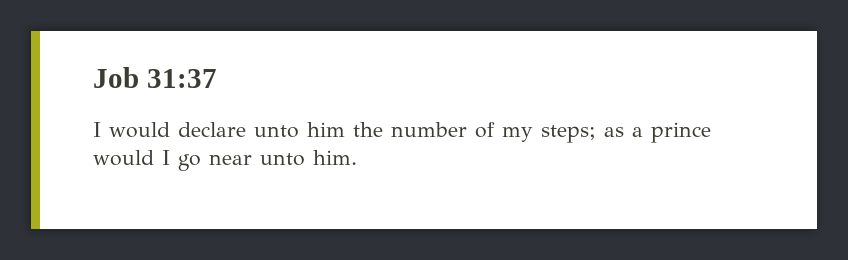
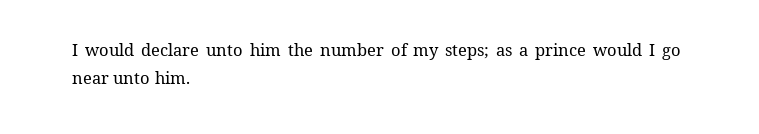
[93,67,217,88] Job 31:37 // -> (72, 50) none

